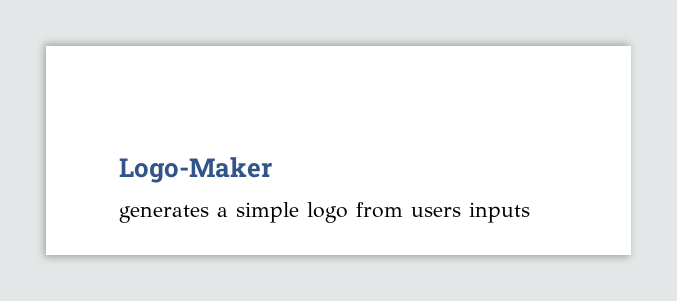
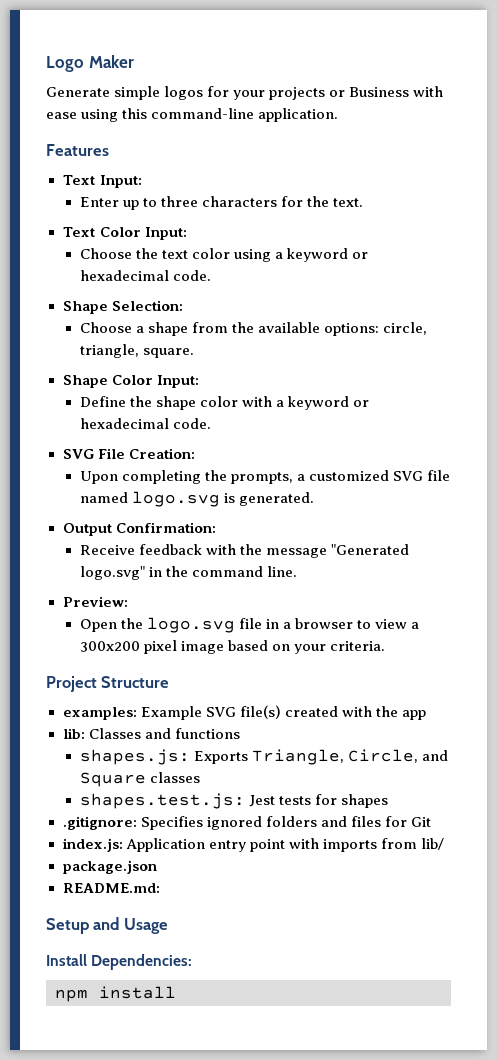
[119,157,272,183] [119,202,530,223] Logo-Maker // generates a simple logo from users inputs -> [46,55,134,72] [46,86,444,100] [46,108,339,122] [46,144,109,156] [62,175,142,188] [79,196,364,210] [62,227,187,240] [79,248,369,262] [79,270,212,281] [62,300,183,314] [79,322,428,336] [79,344,195,358] [62,375,199,388] [79,396,370,410] [79,418,212,429] [62,448,195,459] [79,470,451,484] [79,491,315,507] [62,522,216,536] [79,544,410,558] [79,566,298,580] [62,596,128,607] [79,617,420,633] [79,640,386,654] [46,676,170,692] [62,705,426,720] [62,728,240,739] [79,749,449,765] [79,772,201,787] [79,793,389,809] [62,816,431,830] [62,838,444,852] [62,860,157,874] [62,883,160,893] [46,917,168,934] [46,954,193,970] [55,986,176,1002] Logo Maker // Generate simple logos for your projects or Business with ease using this command-line application. // Features // Text Input: // Enter up to three characters for the text. // Text Color Input: // Choose the text color using a keyword or hexadecimal code. // Shape Selection: // Choose a shape from the available options: circle, triangle, square. // Shape Color Input: // Define the shape color with a keyword or hexadecimal code. // SVG File Creation: // Upon completing the prompts, a customized SVG file named logo.svg is generated. // Output Confirmation: // Receive feedback with the message "Generated logo.svg" in the command line. // Preview: // Open the logo.svg file in a browser to view a 300x200 pixel image based on your criteria. // Project Structure // examples: Example SVG file(s) created with the app // lib: Classes and functions // shapes.js: Exports Triangle, Circle, and Square classes // shapes.test.js: Jest tests for shapes // .gitignore: Specifies ignored folders and files for Git // index.js: Application entry point with imports from lib/ // package.json // README.md: // Setup and Usage // Install Dependencies: // npm install

